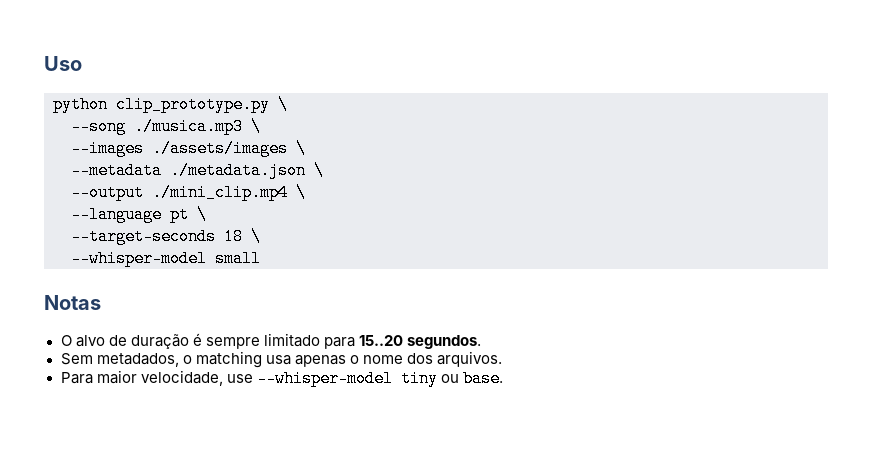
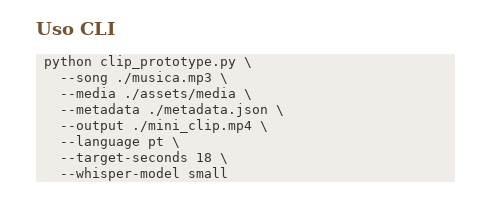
(82, 63) none -> [80,22,115,35] CLI
[71,140,288,157] --images ./assets/images -> [59,87,236,100] --media ./assets/media
[44,295,101,310] [60,333,481,349] [60,351,502,368] [60,370,503,387] // Notas // O alvo de duração é sempre limitado para 15..20 segundos. // Sem metadados, o matching usa apenas o nome dos arquivos. // Para maior velocidade, use --whisper-model tiny ou base. -> (228, 172) none

